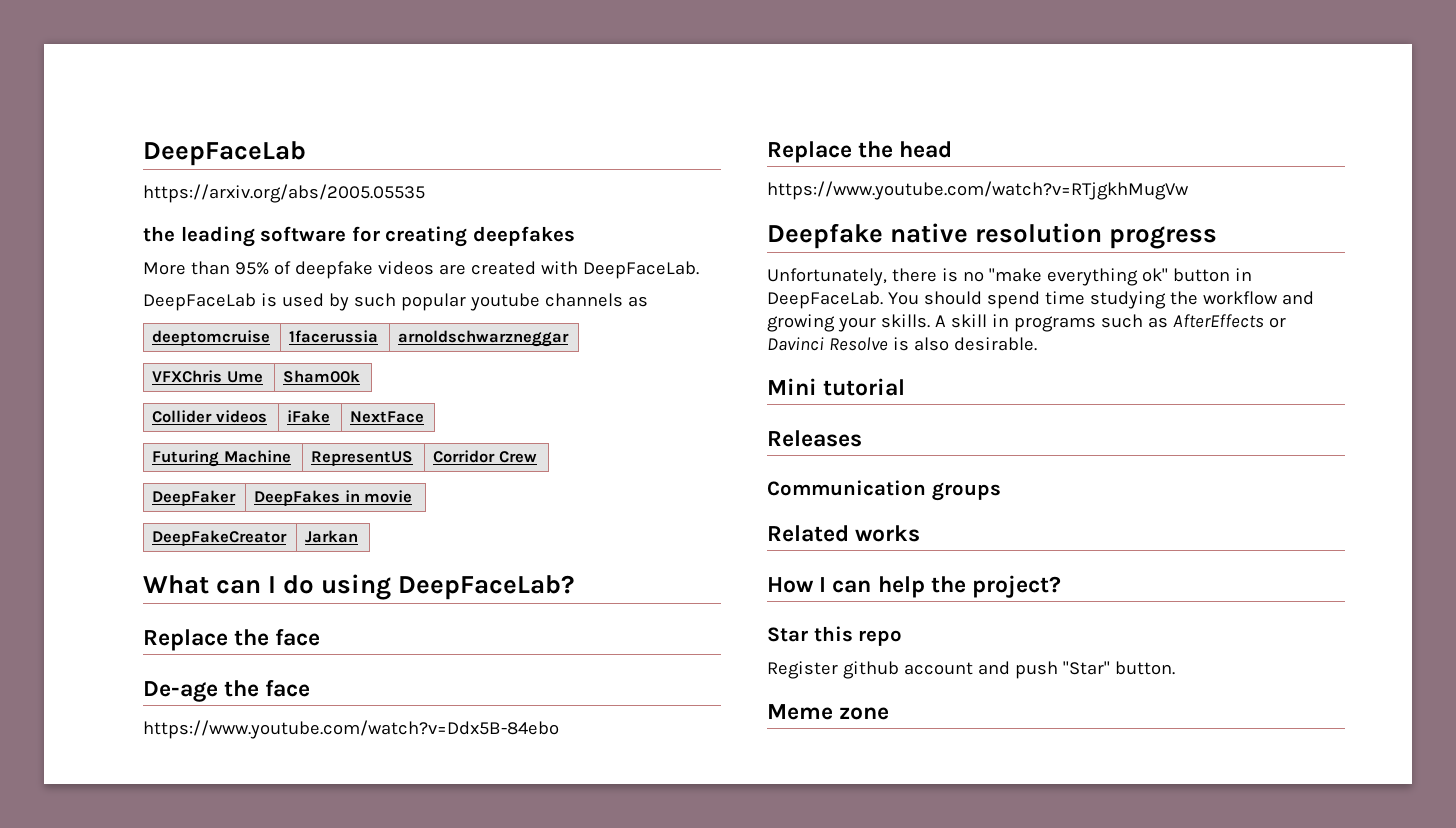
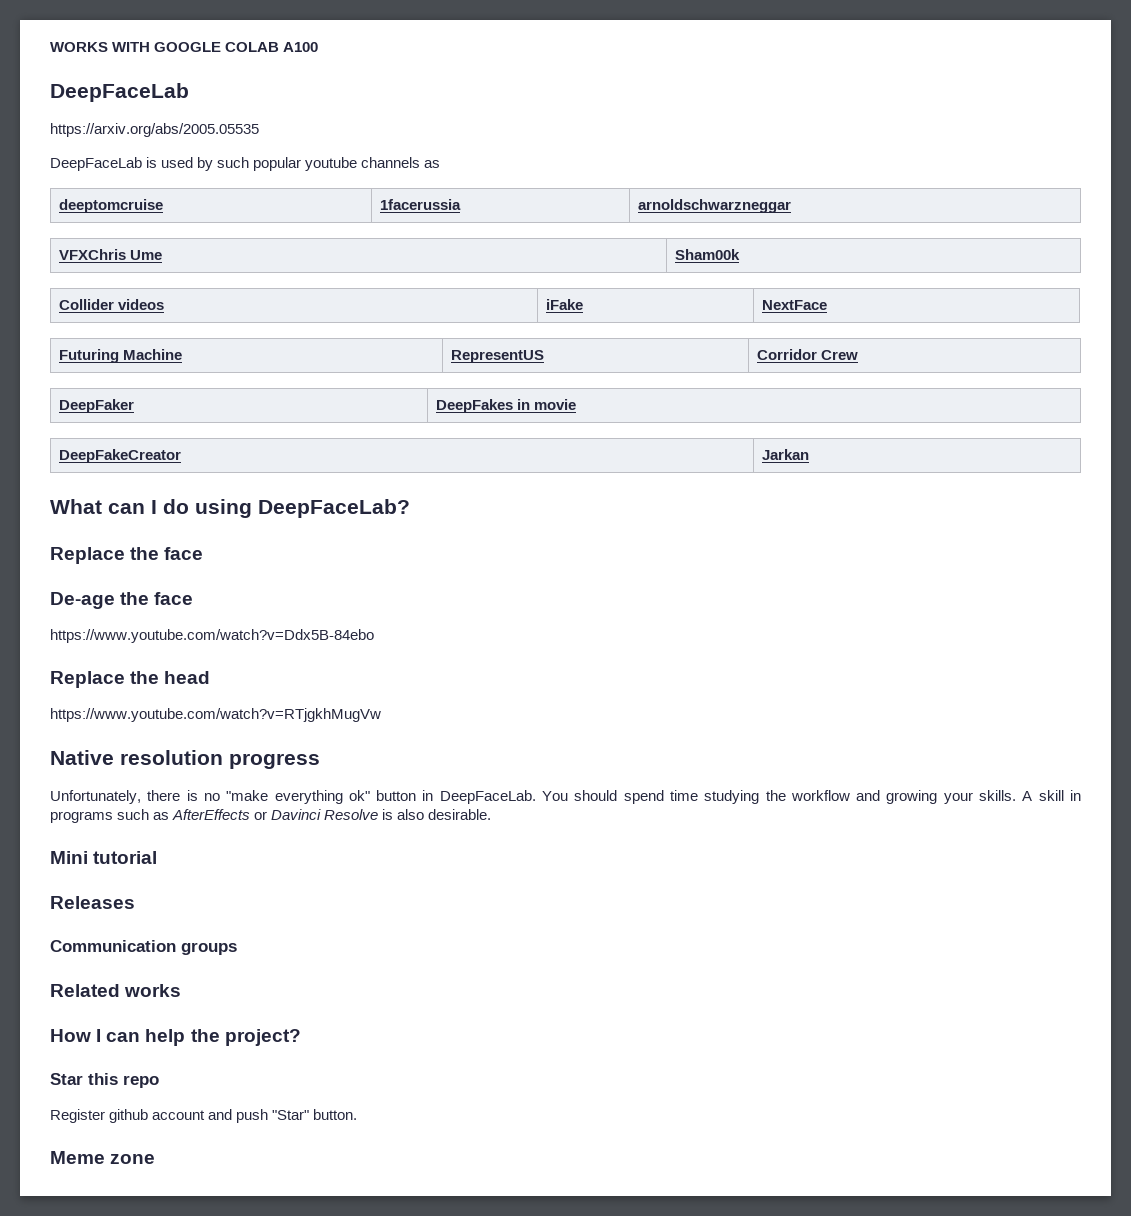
[143,141,306,166] [143,184,425,203] [143,226,575,247] [143,261,699,279] DeepFaceLab // https://arxiv.org/abs/2005.05535 // the leading software for creating deepfakes // More than 95% of deepfake videos are created with DeepFaceLab. -> [50,42,319,52] [50,83,189,102] [50,123,259,137] WORKS WITH GOOGLE COLAB A100 // DeepFaceLab // https://arxiv.org/abs/2005.05535
[767,223,969,249] Deepfake native -> [50,750,114,765] Native

